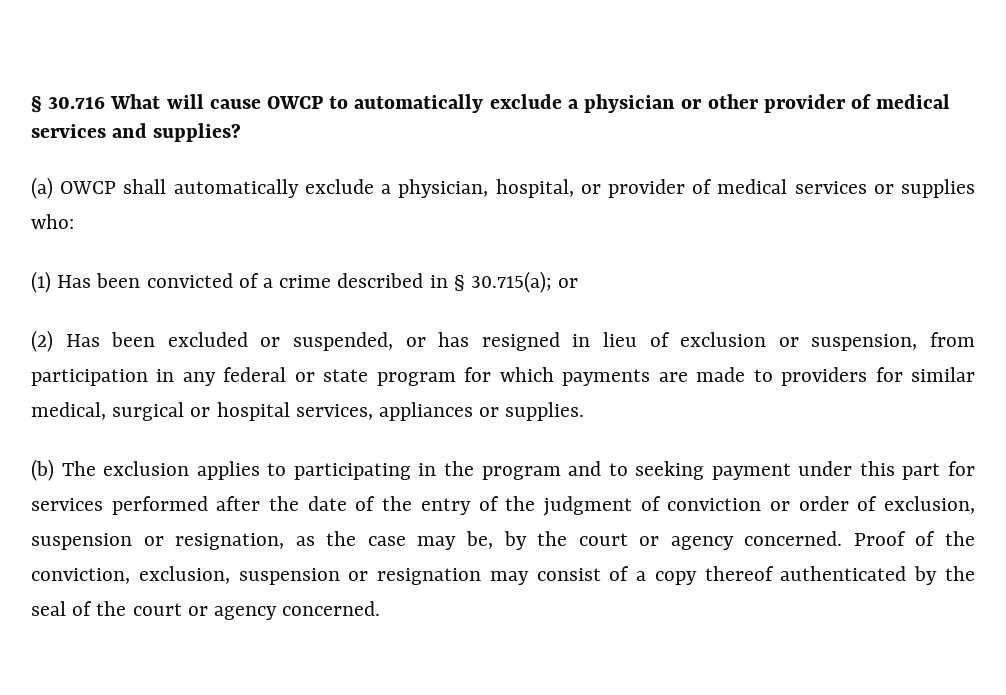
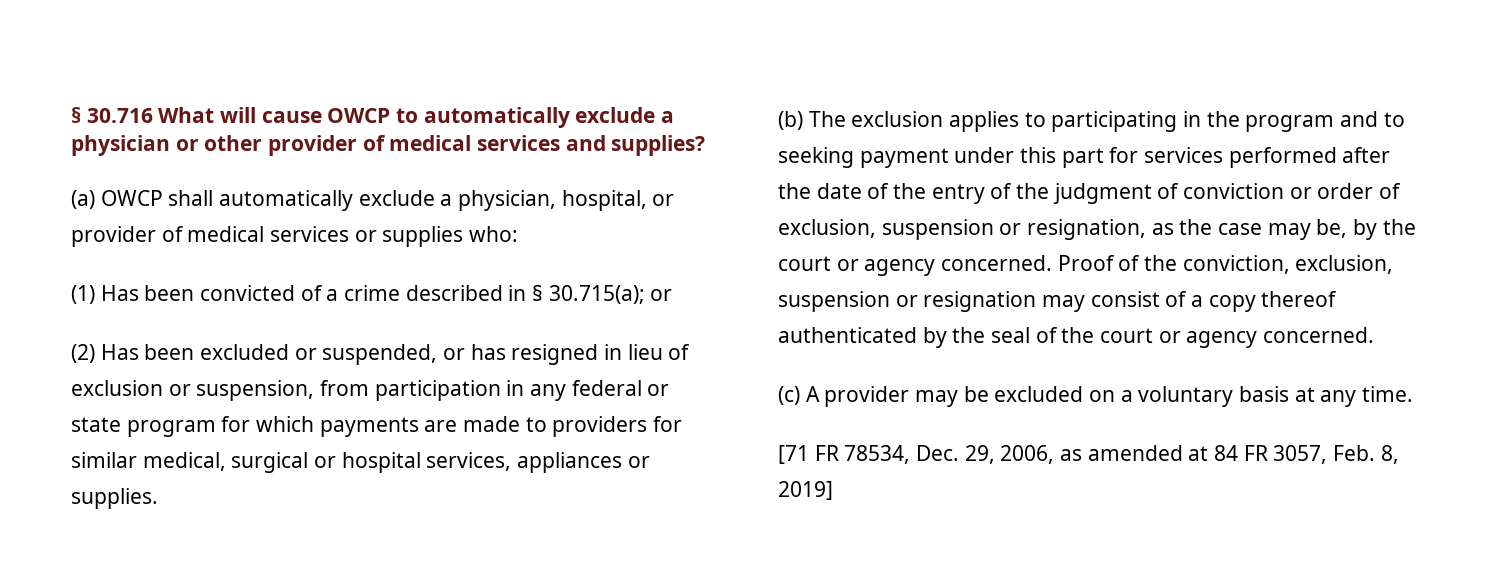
(381, 608) none -> [778,386,1414,407] [778,445,1399,464] [778,481,833,500] // (c) A provider may be excluded on a voluntary basis at any time. // [71 FR 78534, Dec. 29, 2006, as amended at 84 FR 3057, Feb. 8, 2019]

